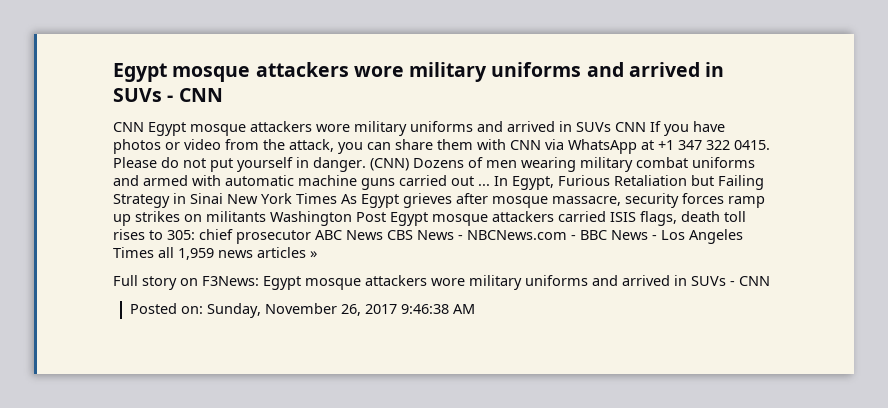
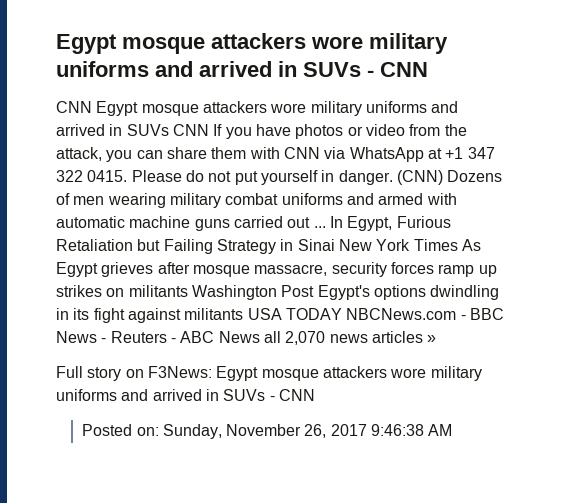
[390,211,746,226] [113,229,463,244] Egypt mosque attackers carried ISIS flags, death toll rises to 305: chief prosecutor ABC News CBS News - -> [317,285,500,300] [56,308,342,323] Egypt's options dwindling in its fight against militants USA TODAY
[661,229,743,244] [113,247,214,260] Los Angeles Times all 1,959 -> [110,331,326,345] Reuters - ABC News all 2,070

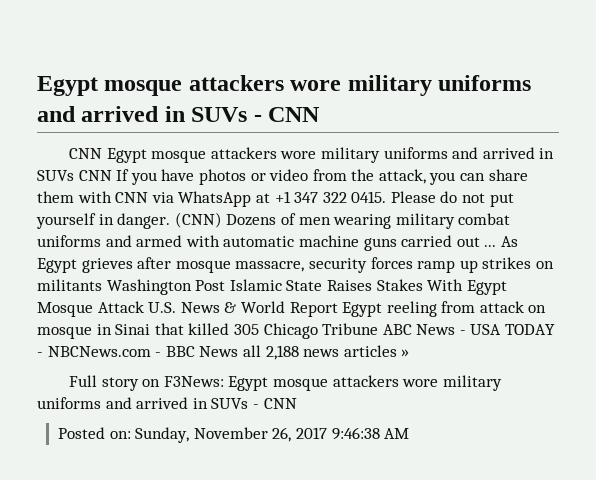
[329,216,451,231] [56,239,458,254] In Egypt, Furious Retaliation but Failing Strategy in Sinai New York Times -> (497, 246) none
[317,285,500,300] [56,308,244,323] Egypt's options dwindling in its fight against militants -> [229,279,507,295] [37,301,547,317] [37,323,466,339] Islamic State Raises Stakes With Egypt Mosque Attack U.S. News & World Report Egypt reeling from attack on mosque in Sinai that killed 305 Chicago Tribune ABC News -
(342, 314) none -> [37,352,43,357] -
[101,331,326,345] - Reuters - ABC News all 2,070 -> [242,345,299,360] all 2,188

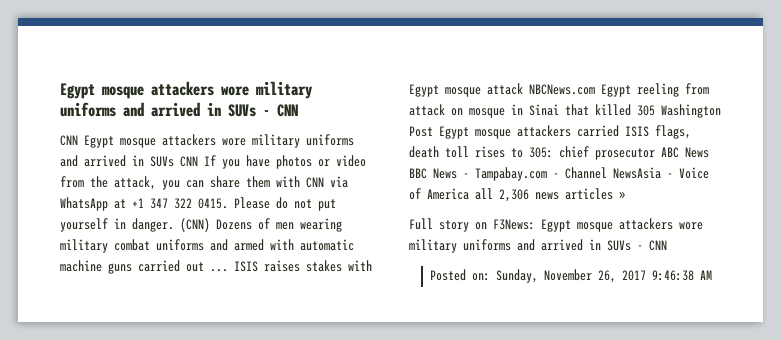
[500,236,518,247] [37,257,554,273] [37,279,507,295] [37,301,338,317] As Egypt grieves after mosque massacre, security forces ramp up strikes on militants Washington Post Islamic State Raises Stakes With Egypt Mosque Attack U.S. News & World Report -> [234,260,372,272] [409,83,595,97] ISIS raises stakes with Egypt mosque attack NBCNews.com
[263,323,556,339] [37,345,299,360] Chicago Tribune ABC News - USA TODAY - NBCNews.com - BBC News all 2,188 -> [661,104,721,118] [409,125,691,139] [409,146,709,160] [409,167,709,181] [409,188,529,202] Washington Post Egypt mosque attackers carried ISIS flags, death toll rises to 305: chief prosecutor ABC News BBC News - Tampabay.com - Channel NewsAsia - Voice of America all 2,306

